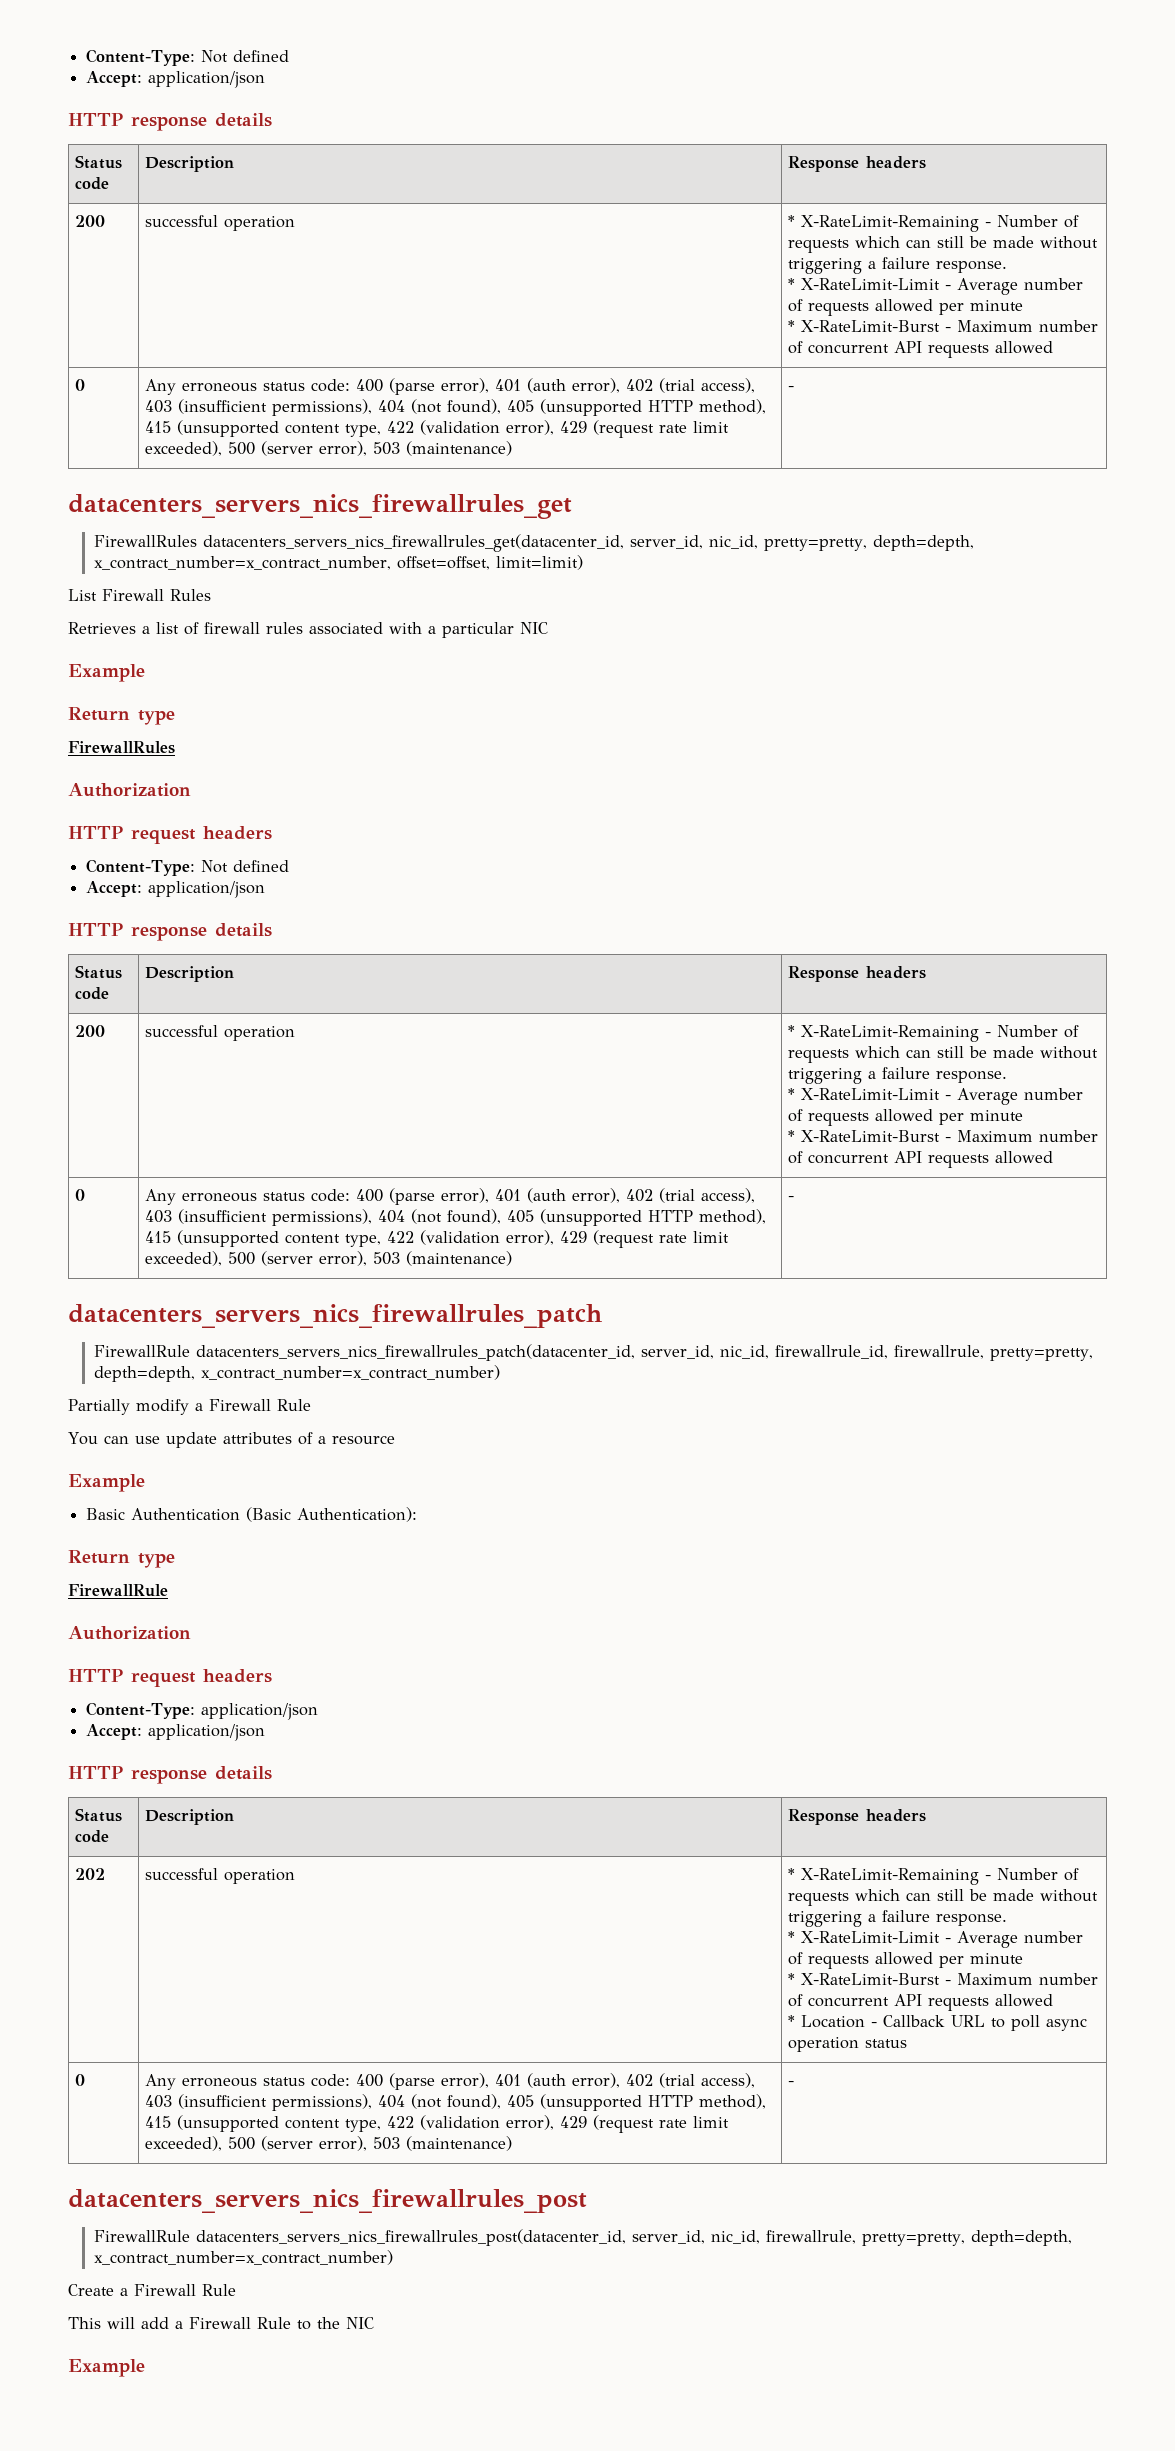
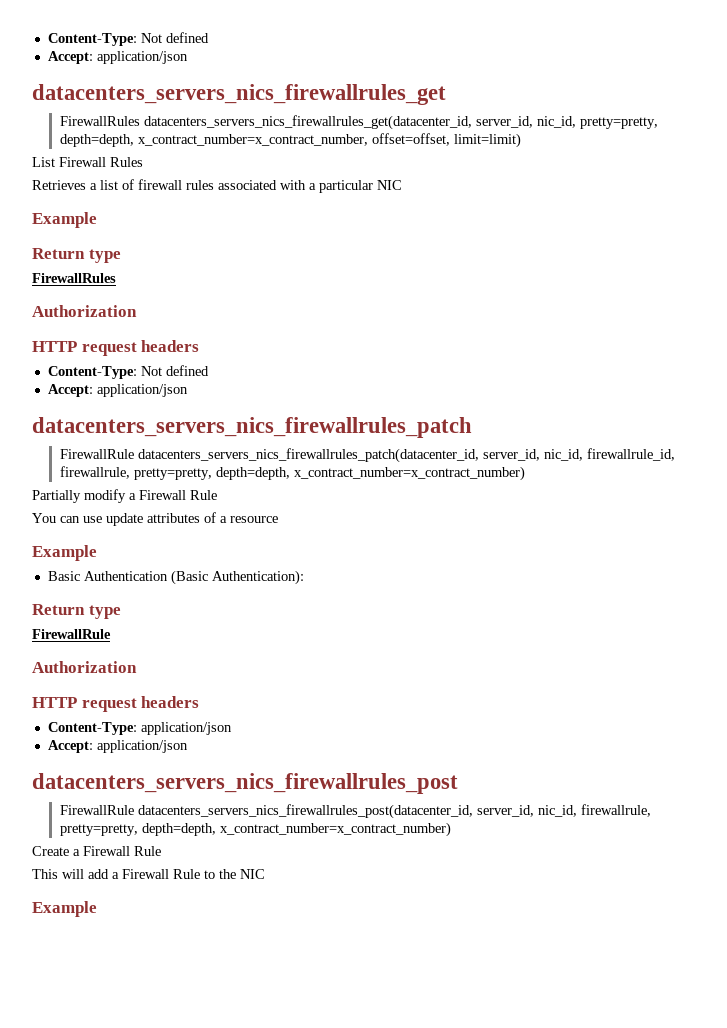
[86,49,290,66] [86,71,266,88] [68,113,272,131] [75,155,123,169] [75,177,110,190] [145,156,235,172] [788,156,927,172] [75,215,106,227] [145,215,296,231] [788,215,1080,232] [788,236,1099,253] [788,257,1008,274] [788,278,1084,295] [788,299,1024,316] [788,320,1099,332] [788,341,1054,358] [75,379,86,391] [145,378,756,395] [145,399,767,416] [145,420,730,438] [145,441,513,456] [788,386,795,391] Content-Type: Not defined // Accept: application/json // HTTP response details // Status code | Description | Response headers // 200 | successful operation | * X-RateLimit-Remaining - Number of requests which can still be made without triggering a failure response. // * X-RateLimit-Limit - Average number of requests allowed per minute // * X-RateLimit-Burst - Maximum number of concurrent API requests allowed // 0 | Any erroneous status code: 400 (parse error), 401 (auth error), 402 (trial access), 403 (insufficient permissions), 404 (not found), 405 (unsupported HTTP method), 415 (unsupported content type, 422 (validation error), 429 (request rate limit exceeded), 500 (server error), 503 (maintenance) | - -> [47,32,209,46] [47,51,188,64] Content-Type: Not defined // Accept: application/json
[68,923,272,941] [75,965,123,979] [75,987,110,1000] [145,966,235,982] [788,966,927,982] [75,1025,106,1037] [145,1025,296,1041] [788,1025,1080,1042] [788,1046,1099,1063] [788,1067,1008,1084] [788,1088,1084,1105] [788,1109,1024,1126] [788,1130,1099,1142] [788,1151,1054,1168] [75,1189,86,1201] [145,1188,756,1205] [145,1209,767,1226] [145,1230,730,1248] [145,1251,513,1266] [788,1196,795,1201] // HTTP response details // Status code | Description | Response headers // 200 | successful operation | * X-RateLimit-Remaining - Number of requests which can still be made without triggering a failure response. // * X-RateLimit-Limit - Average number of requests allowed per minute // * X-RateLimit-Burst - Maximum number of concurrent API requests allowed // 0 | Any erroneous status code: 400 (parse error), 401 (auth error), 402 (trial access), 403 (insufficient permissions), 404 (not found), 405 (unsupported HTTP method), 415 (unsupported content type, 422 (validation error), 429 (request rate limit exceeded), 500 (server error), 503 (maintenance) | - -> (188, 390) none
[68,1766,272,1784] [75,1808,123,1822] [75,1830,110,1843] [145,1809,235,1825] [788,1809,927,1825] [75,1868,106,1880] [145,1868,296,1884] [788,1868,1080,1885] [788,1889,1099,1906] [788,1910,1008,1927] [788,1931,1084,1948] [788,1952,1024,1969] [788,1973,1099,1985] [788,1994,1054,2011] [788,2015,1088,2031] [788,2037,908,2052] [75,2074,86,2086] [145,2073,756,2090] [145,2094,767,2111] [145,2115,730,2133] [145,2136,513,2151] [788,2081,795,2086] // HTTP response details // Status code | Description | Response headers // 202 | successful operation | * X-RateLimit-Remaining - Number of requests which can still be made without triggering a failure response. // * X-RateLimit-Limit - Average number of requests allowed per minute // * X-RateLimit-Burst - Maximum number of concurrent API requests allowed // * Location - Callback URL to poll async operation status // 0 | Any erroneous status code: 400 (parse error), 401 (auth error), 402 (trial access), 403 (insufficient permissions), 404 (not found), 405 (unsupported HTTP method), 415 (unsupported content type, 422 (validation error), 429 (request rate limit exceeded), 500 (server error), 503 (maintenance) | - -> (188, 746) none

